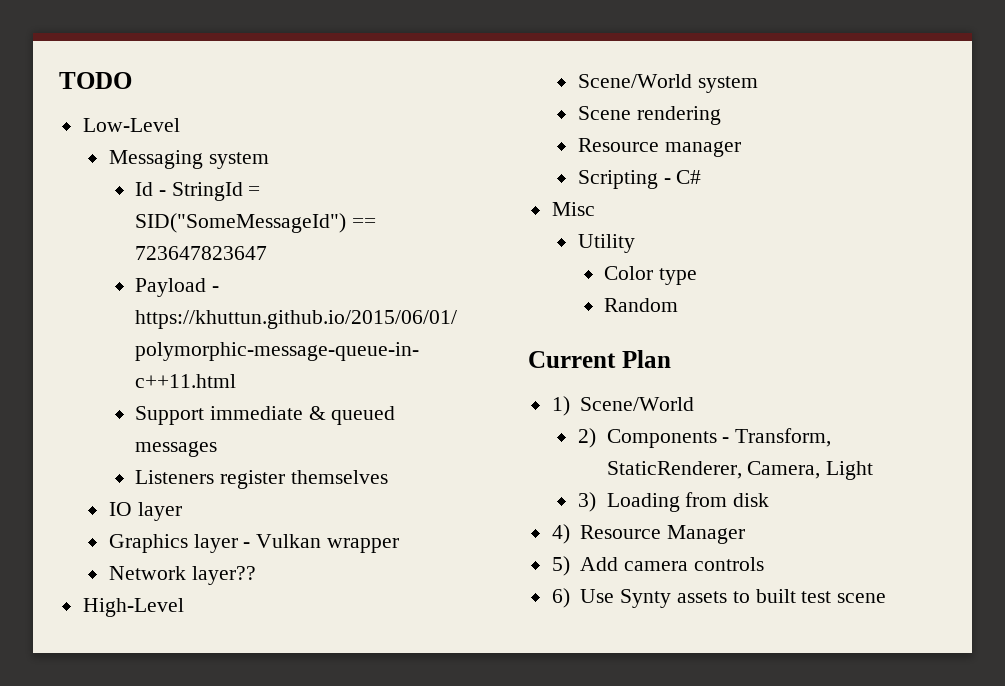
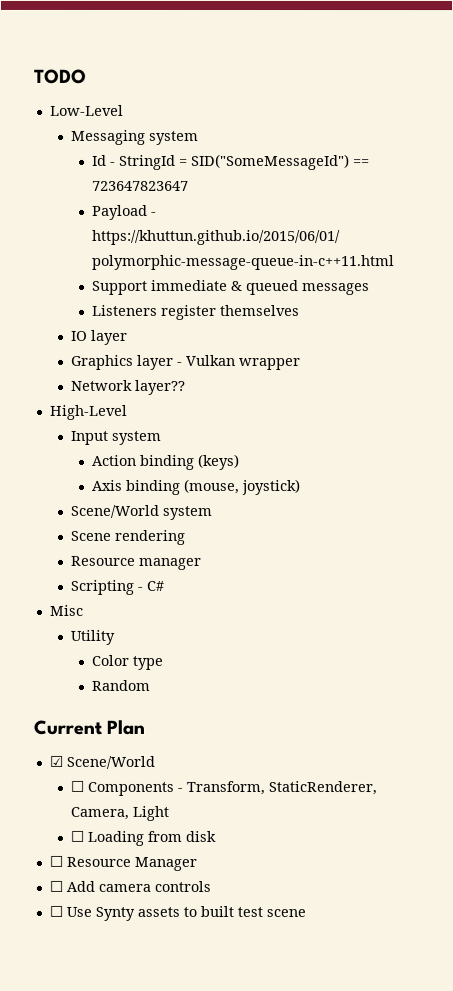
(184, 607) none -> [71,430,163,445] [92,453,241,471] [92,478,302,496] // Input system // Action binding (keys) // Axis binding (mouse, joystick)
[551,396,570,416] 1) -> [48,755,63,767] ☑
[577,428,596,448] 2) -> [70,780,85,792] ☐
[577,492,596,512] 3) -> [70,830,85,842] ☐
[551,524,570,544] 4) -> [48,855,63,867] ☐
[551,556,570,576] 5) -> [48,880,63,892] ☐
[551,588,570,608] 6) -> [48,905,63,917] ☐

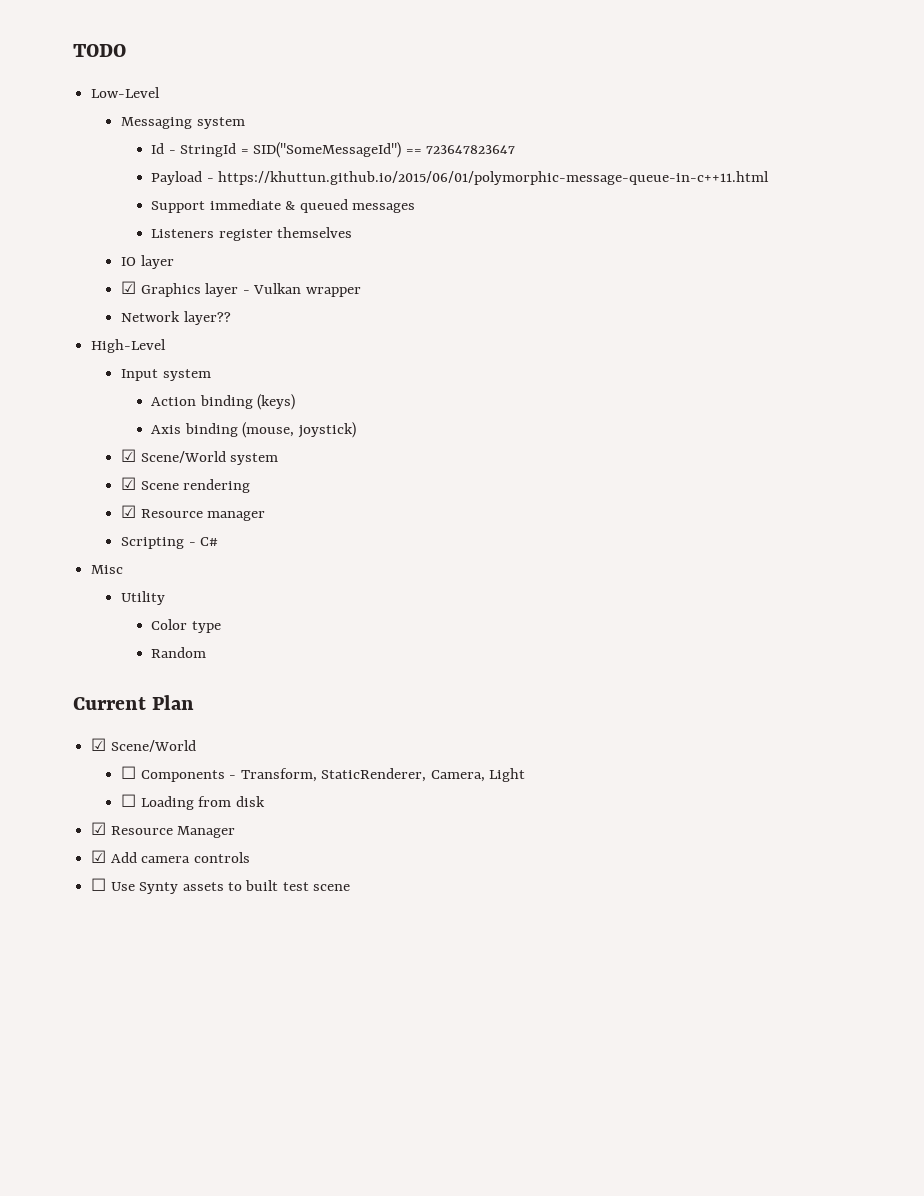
(129, 337) none -> [121,281,137,294] ☑
(302, 487) none -> [121,449,137,462] ☑
(213, 512) none -> [121,477,137,490] ☑
(186, 537) none -> [121,505,137,518] ☑
[48,855,63,867] ☐ -> [91,822,107,835] ☑
[48,880,63,892] ☐ -> [91,850,107,863] ☑

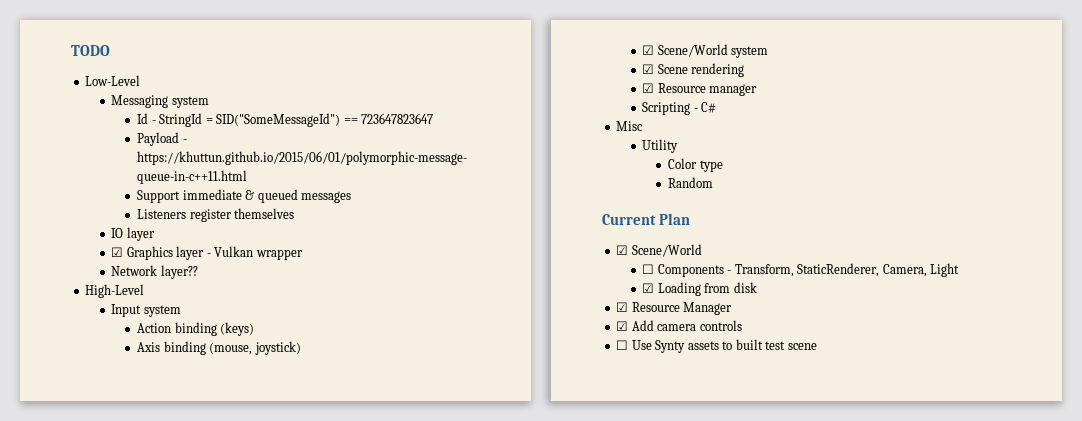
[121,794,137,807] ☐ -> [642,283,655,293] ☑

